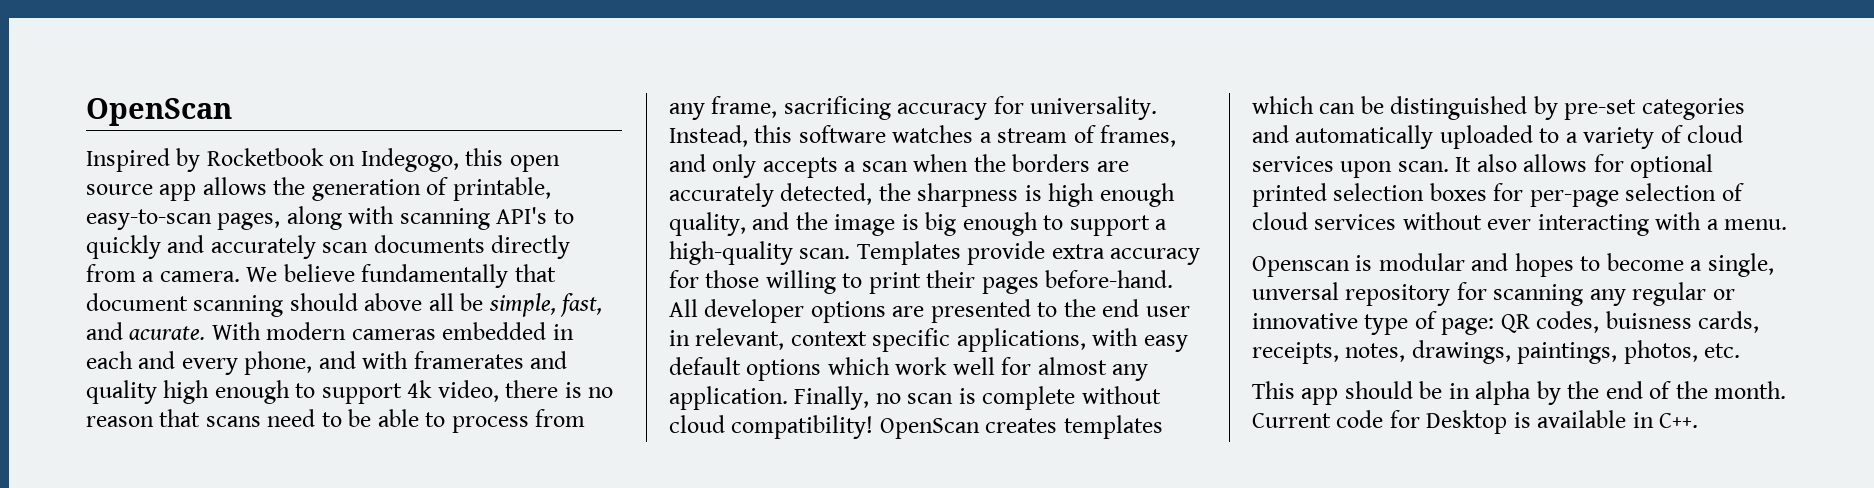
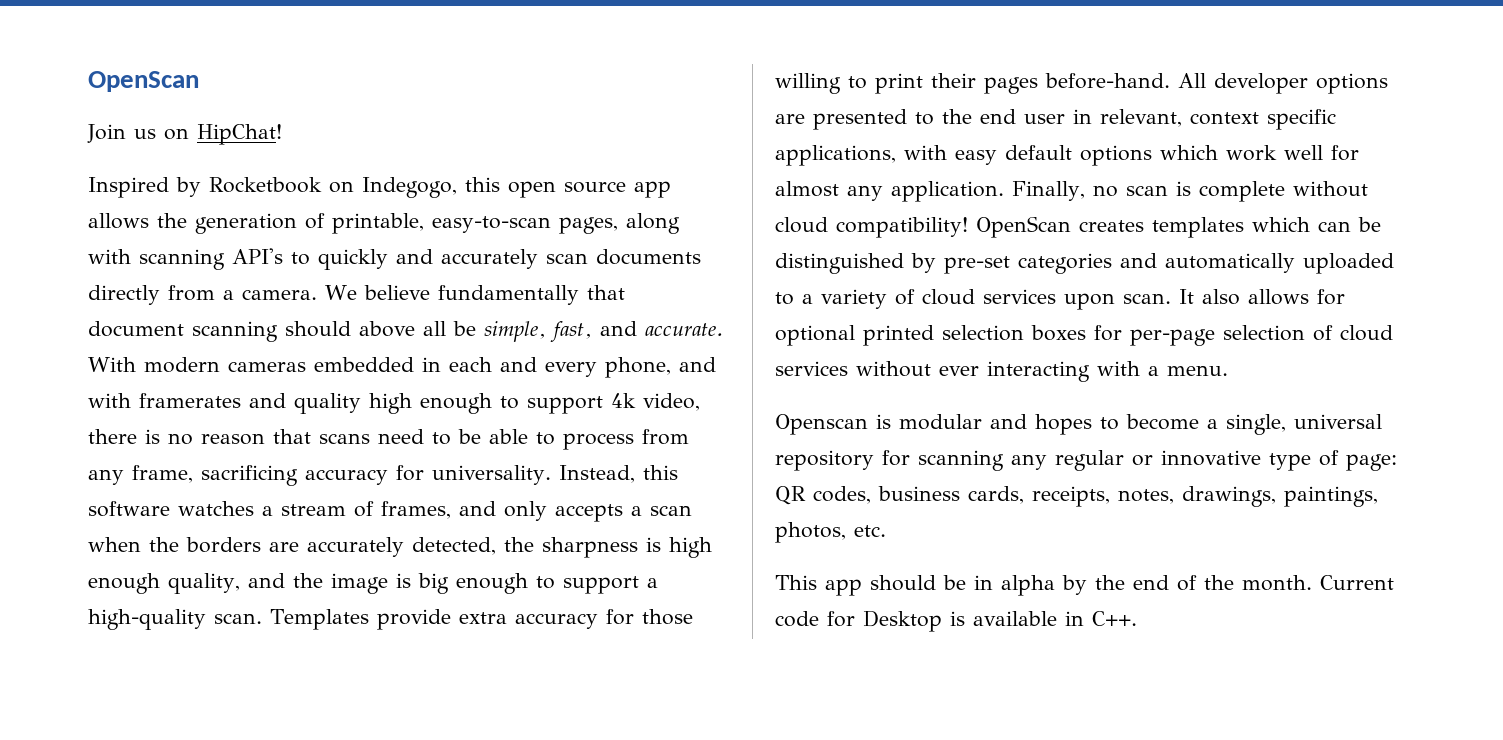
[86,98,232,126] OpenScan -> [88,71,199,92] [87,124,282,145] OpenScan // Join us on HipChat!
[129,326,206,340] acurate. -> [645,323,723,336] accurate.
[1252,282,1339,300] unversal -> [1294,414,1382,429] universal
[1605,311,1692,329] buisness -> [878,486,960,501] business

